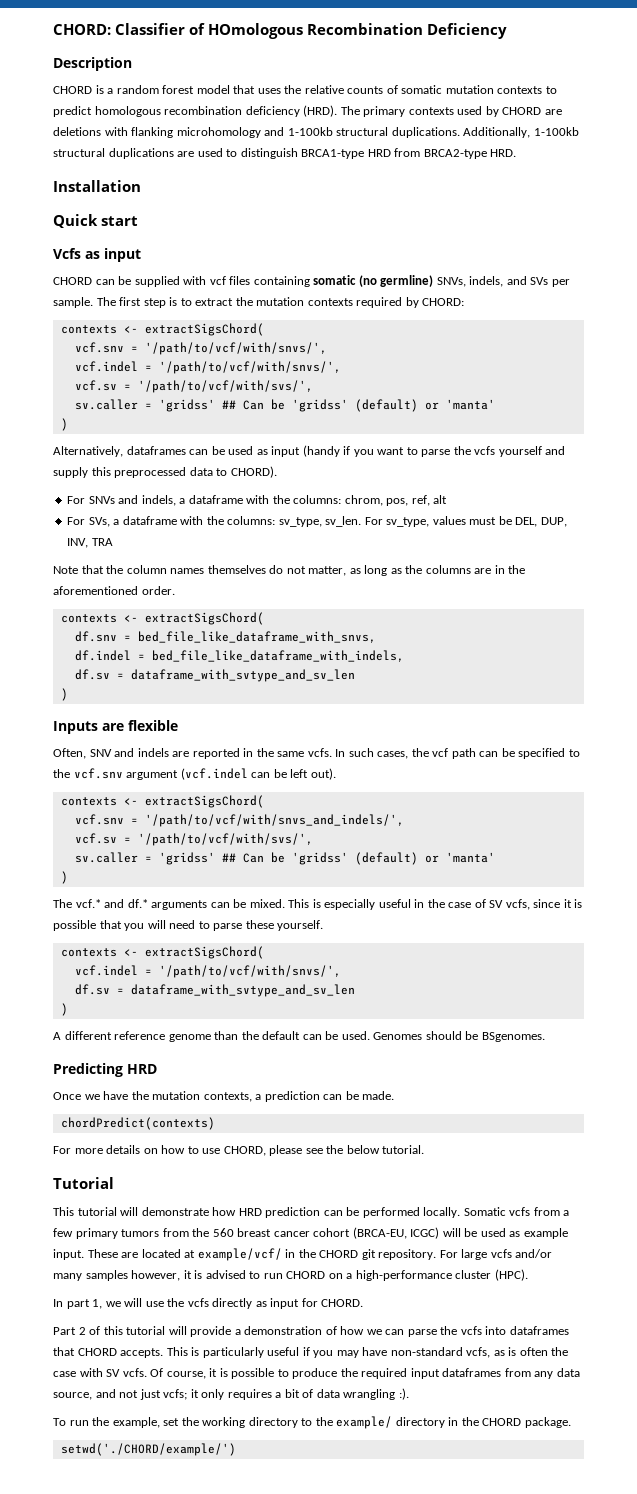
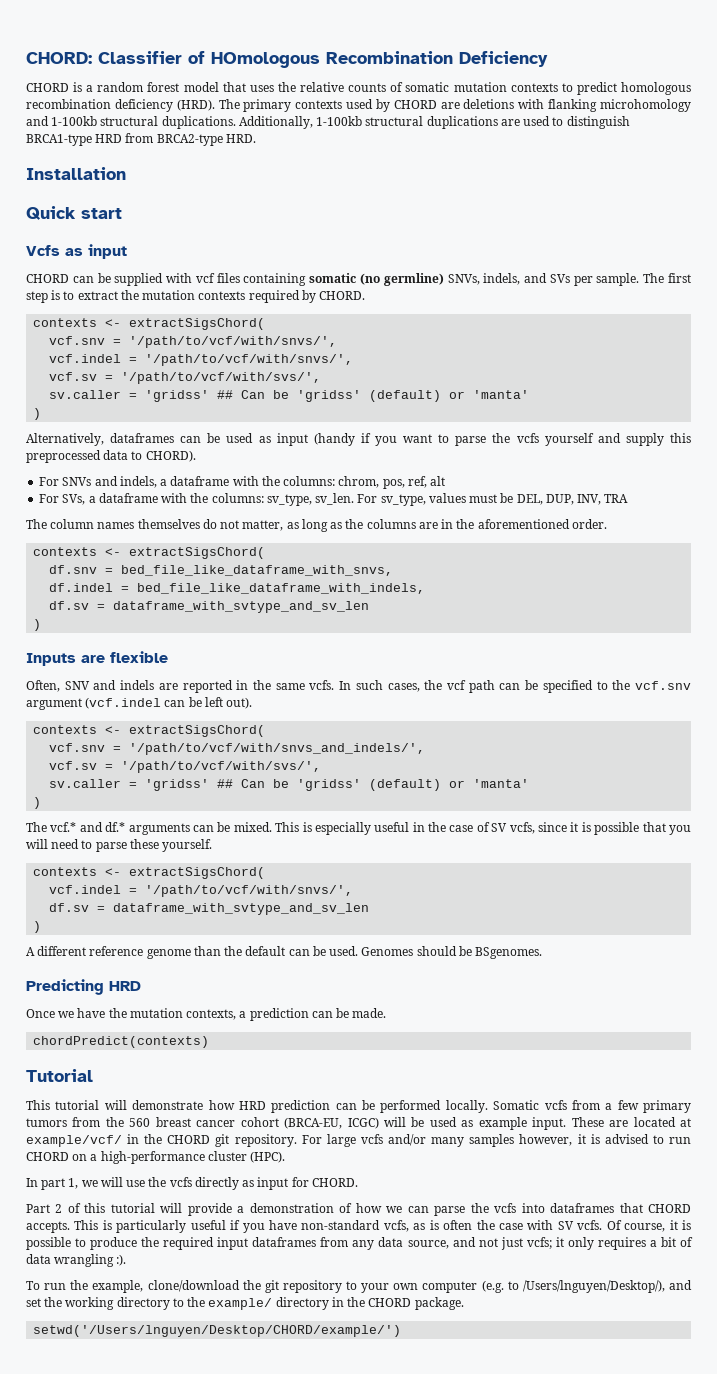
[53,57,132,71] // Description -> (548, 59) none
[422,298,465,306] CHORD: -> [319,291,366,300] CHORD.
[53,565,124,574] Note that the -> [26,519,47,529] The
[53,1145,425,1156] // For more details on how to use CHORD, please see the below tutorial. -> (210, 1042) none
[336,1350,359,1358] may -> (265, 1228) none
(160, 1422) none -> [147,1280,692,1293] clone/download the git repository to your own computer (e.g. to /Users/lnguyen/Desktop/), and
[60,1443,236,1456] setwd('./CHORD/example/') -> [33,1325,402,1337] setwd('/Users/lnguyen/Desktop/CHORD/example/')

